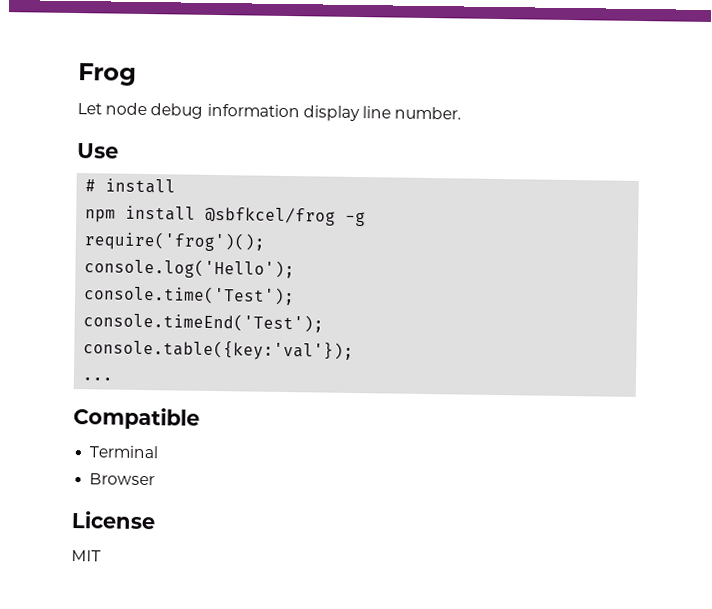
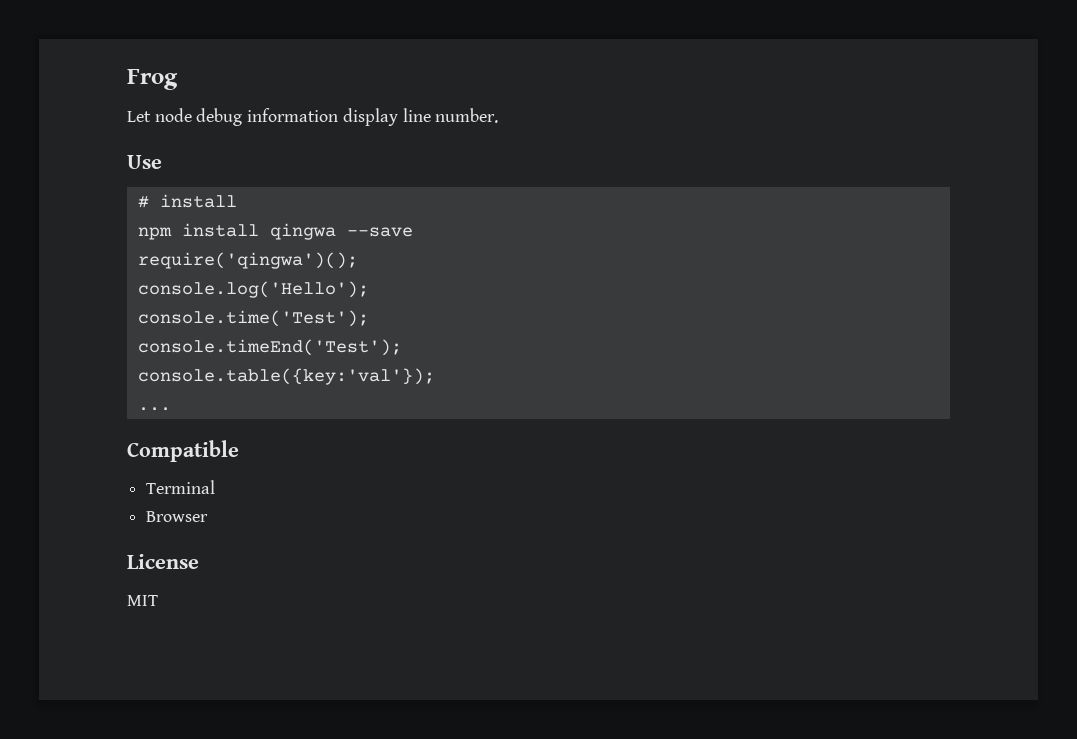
[205,206,367,227] [84,231,266,252] @sbfkcel/frog -g // require('frog')(); -> [269,223,413,240] [137,252,358,269] qingwa --save // require('qingwa')();

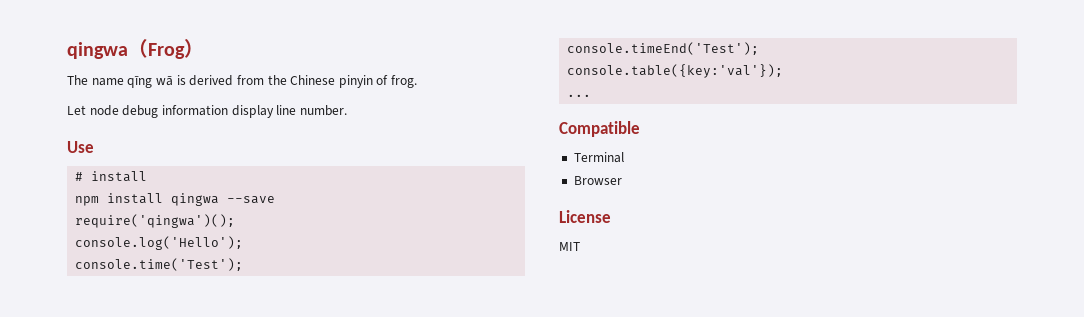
(127, 79) none -> [67,39,148,59] qingwa（
(178, 79) none -> [184,39,204,58] [67,75,418,88] ） // The name qīng wā is derived from the Chinese pinyin of frog.

